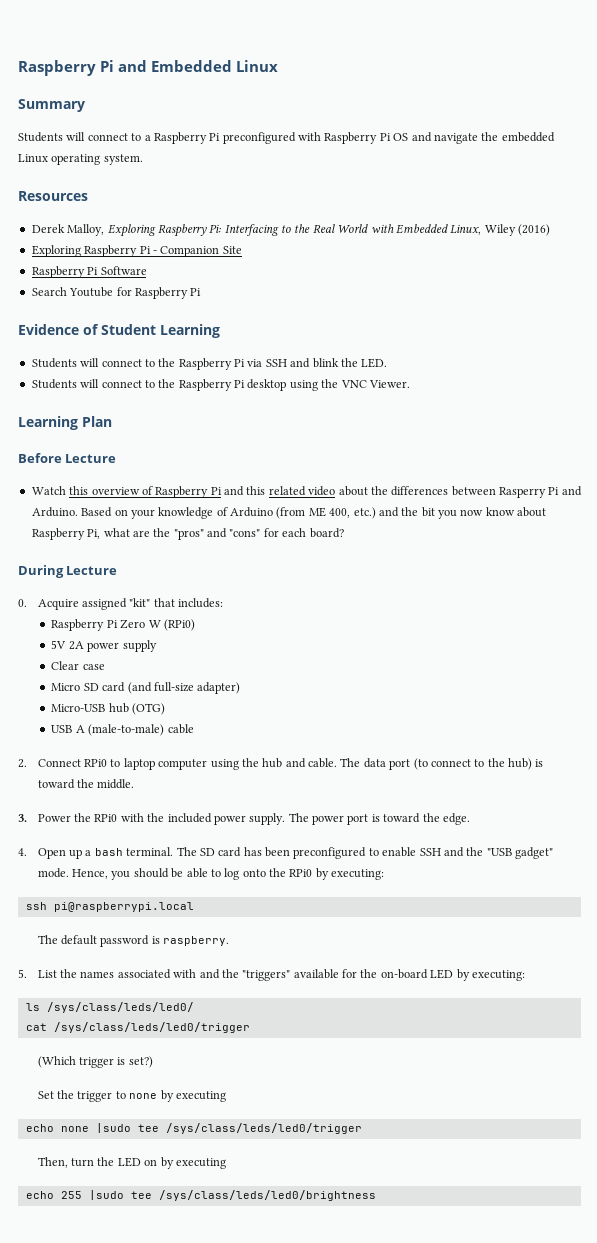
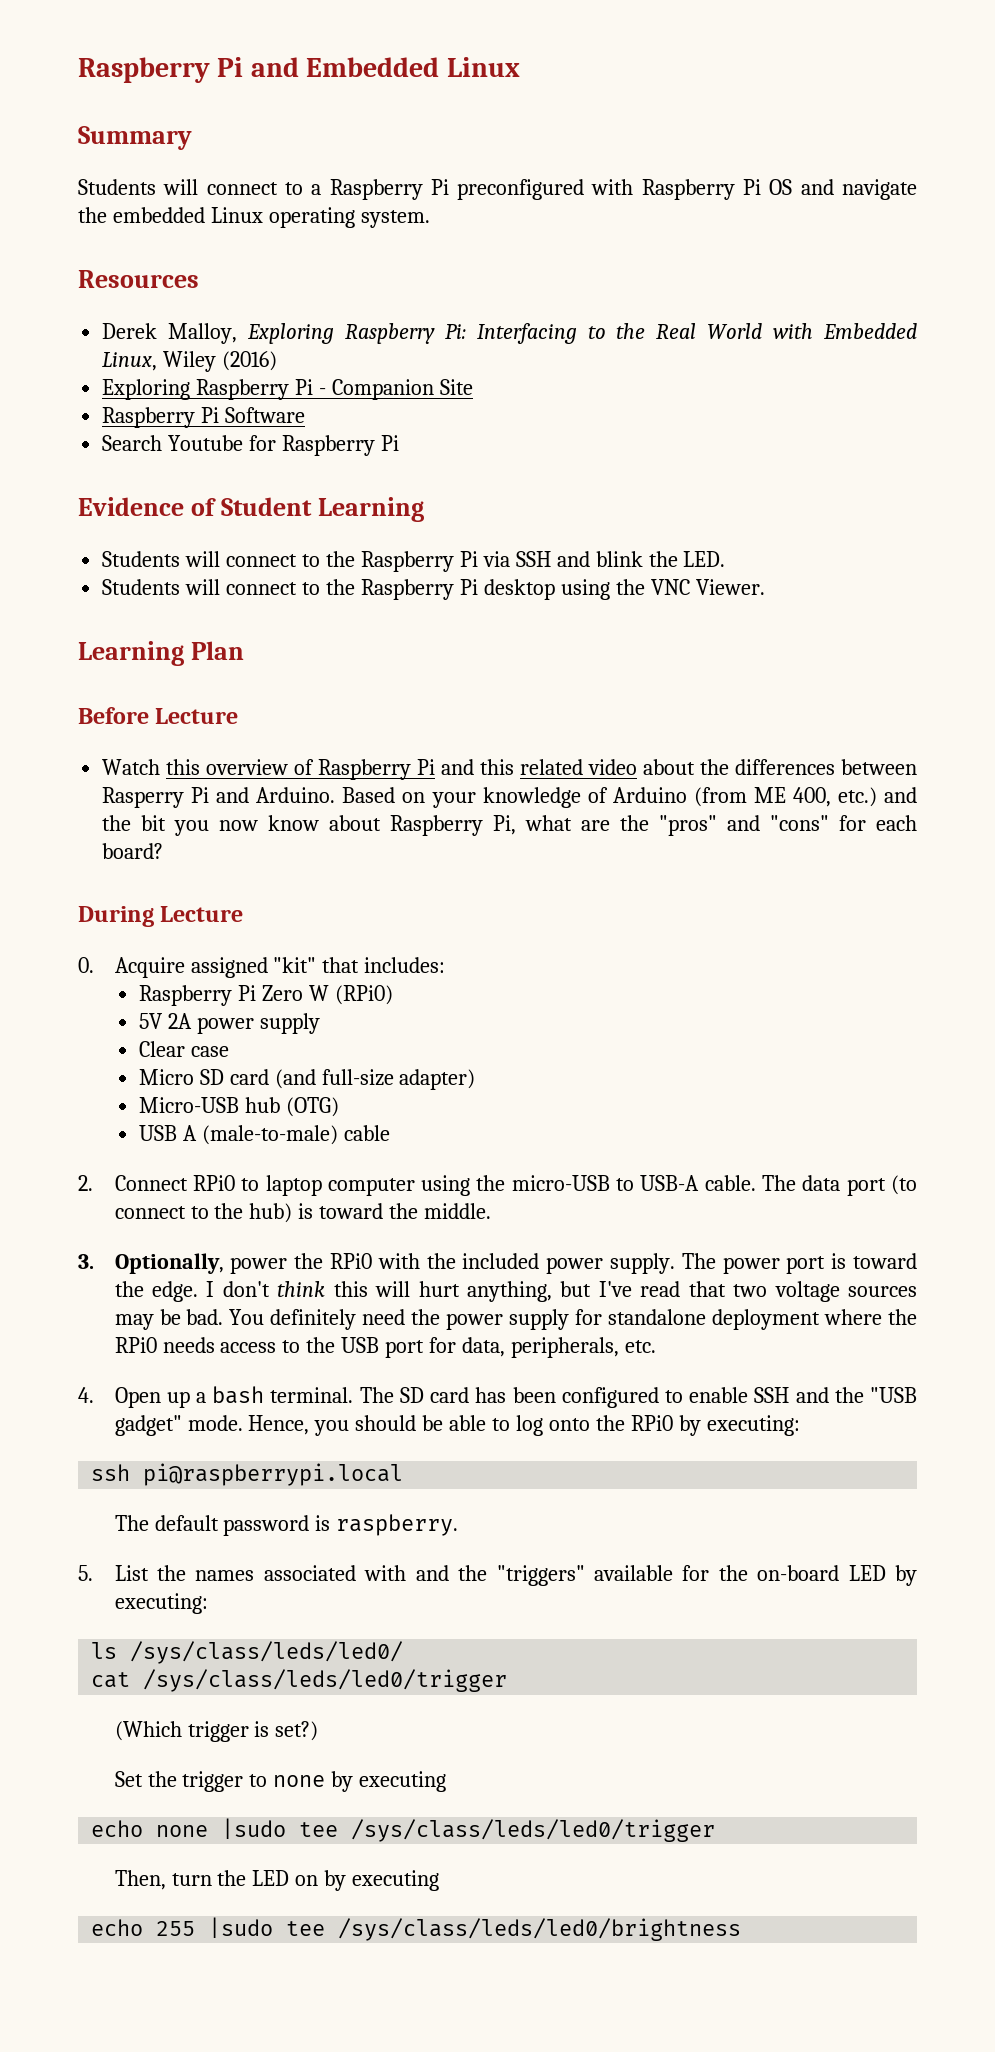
[262,758,306,768] hub and -> [511,1175,700,1191] micro-USB to USB-A
[37,814,71,822] Power -> [114,1253,288,1274] Optionally, power
(470, 819) none -> [206,1281,918,1302] [114,1309,917,1330] [114,1337,656,1358] I don't think this will hurt anything, but I've read that two voltage sources may be bad. You definitely need the power supply for standalone deployment where the RPi0 needs access to the USB port for data, peripherals, etc.
[293,847,367,859] preconfigured -> [561,1387,659,1408] configured

